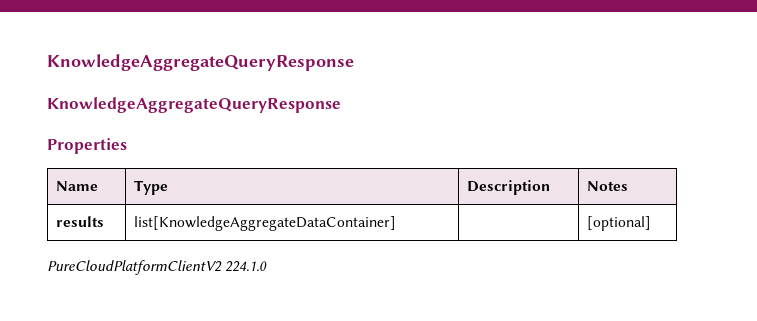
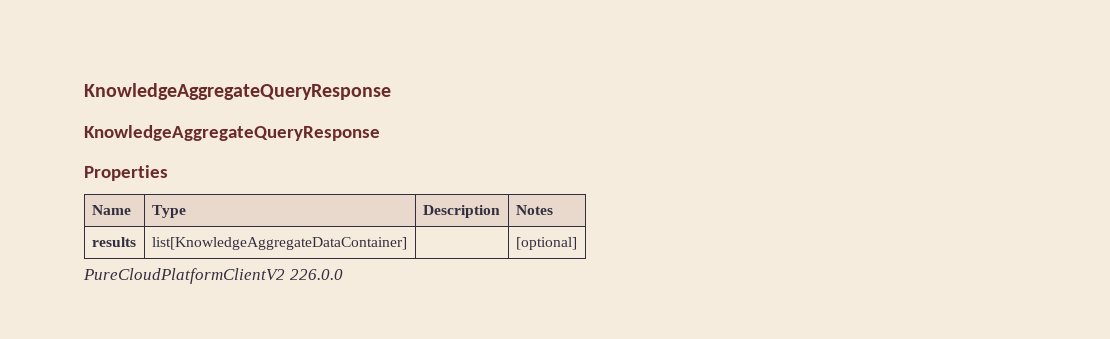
[225,261,268,272] 224.1.0 -> [289,269,343,280] 226.0.0

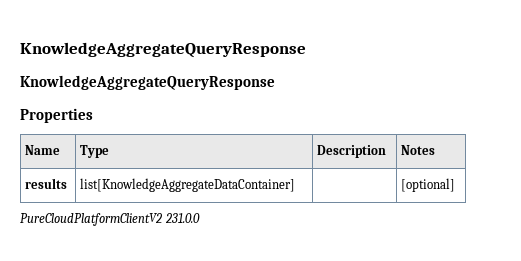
[289,269,343,280] 226.0.0 -> [164,213,200,223] 231.0.0

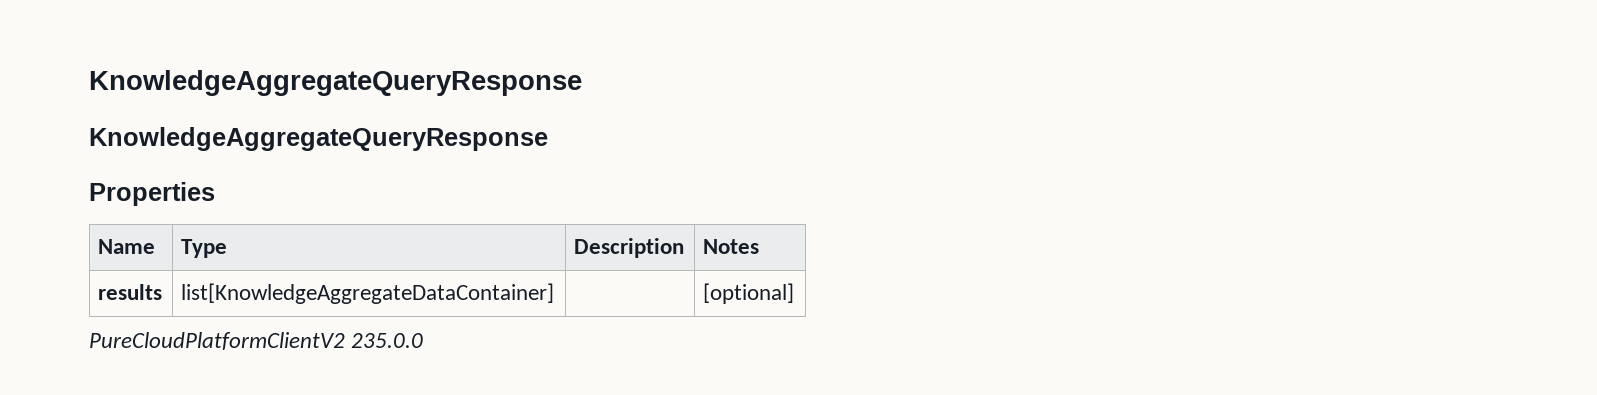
[164,213,200,223] 231.0.0 -> [351,333,424,348] 235.0.0

